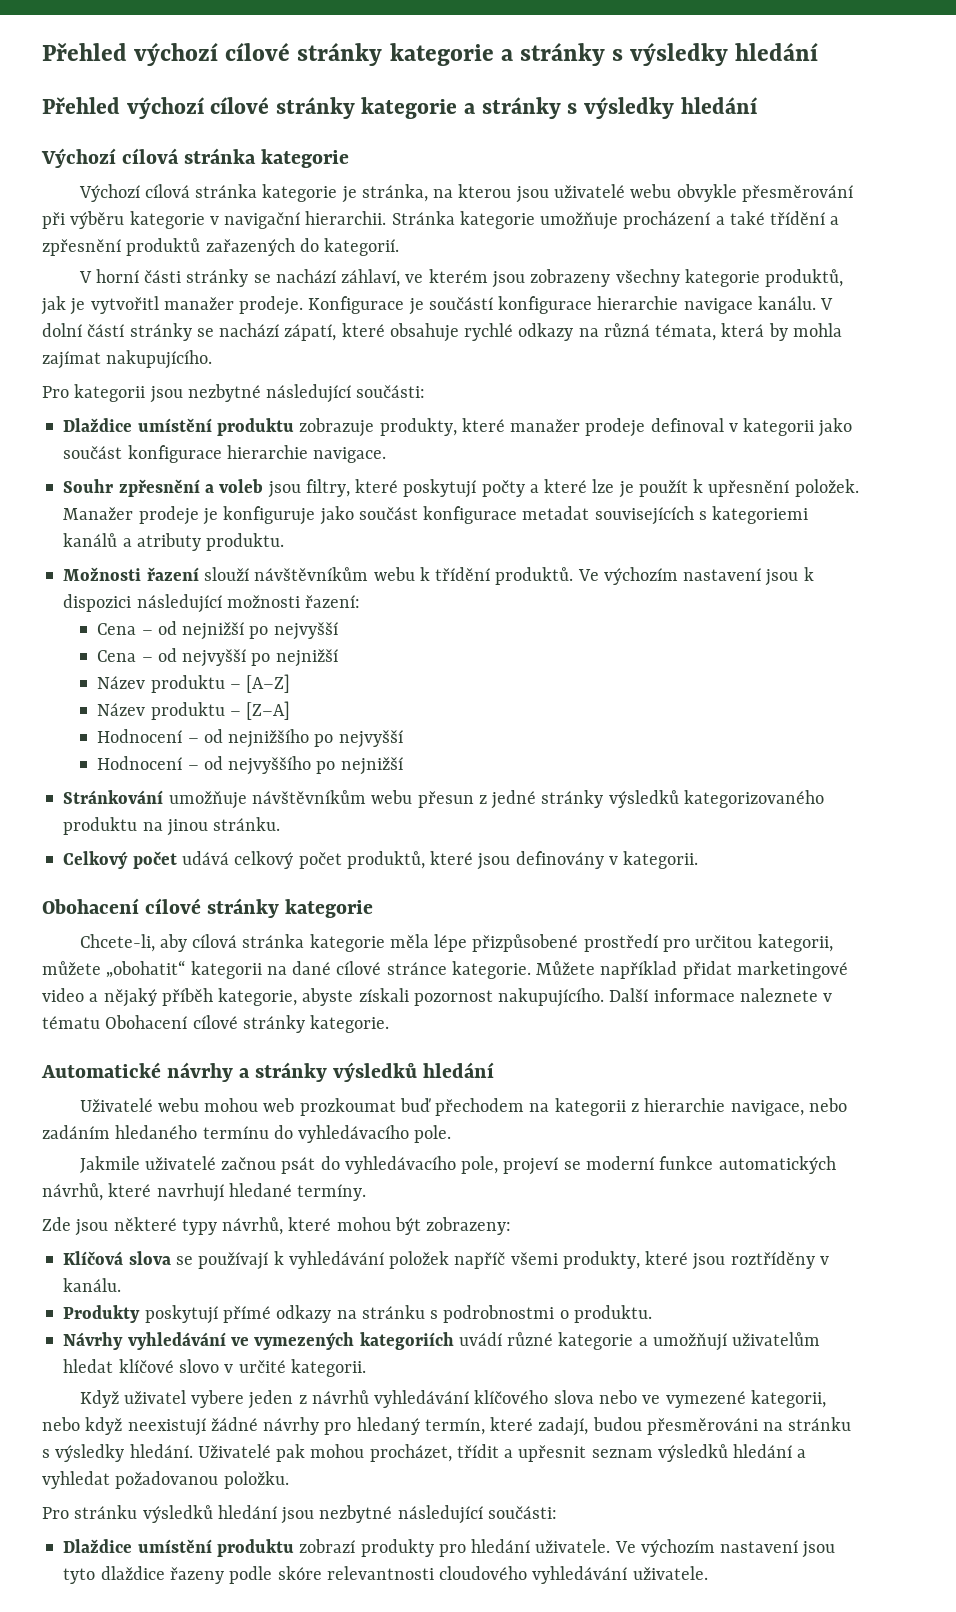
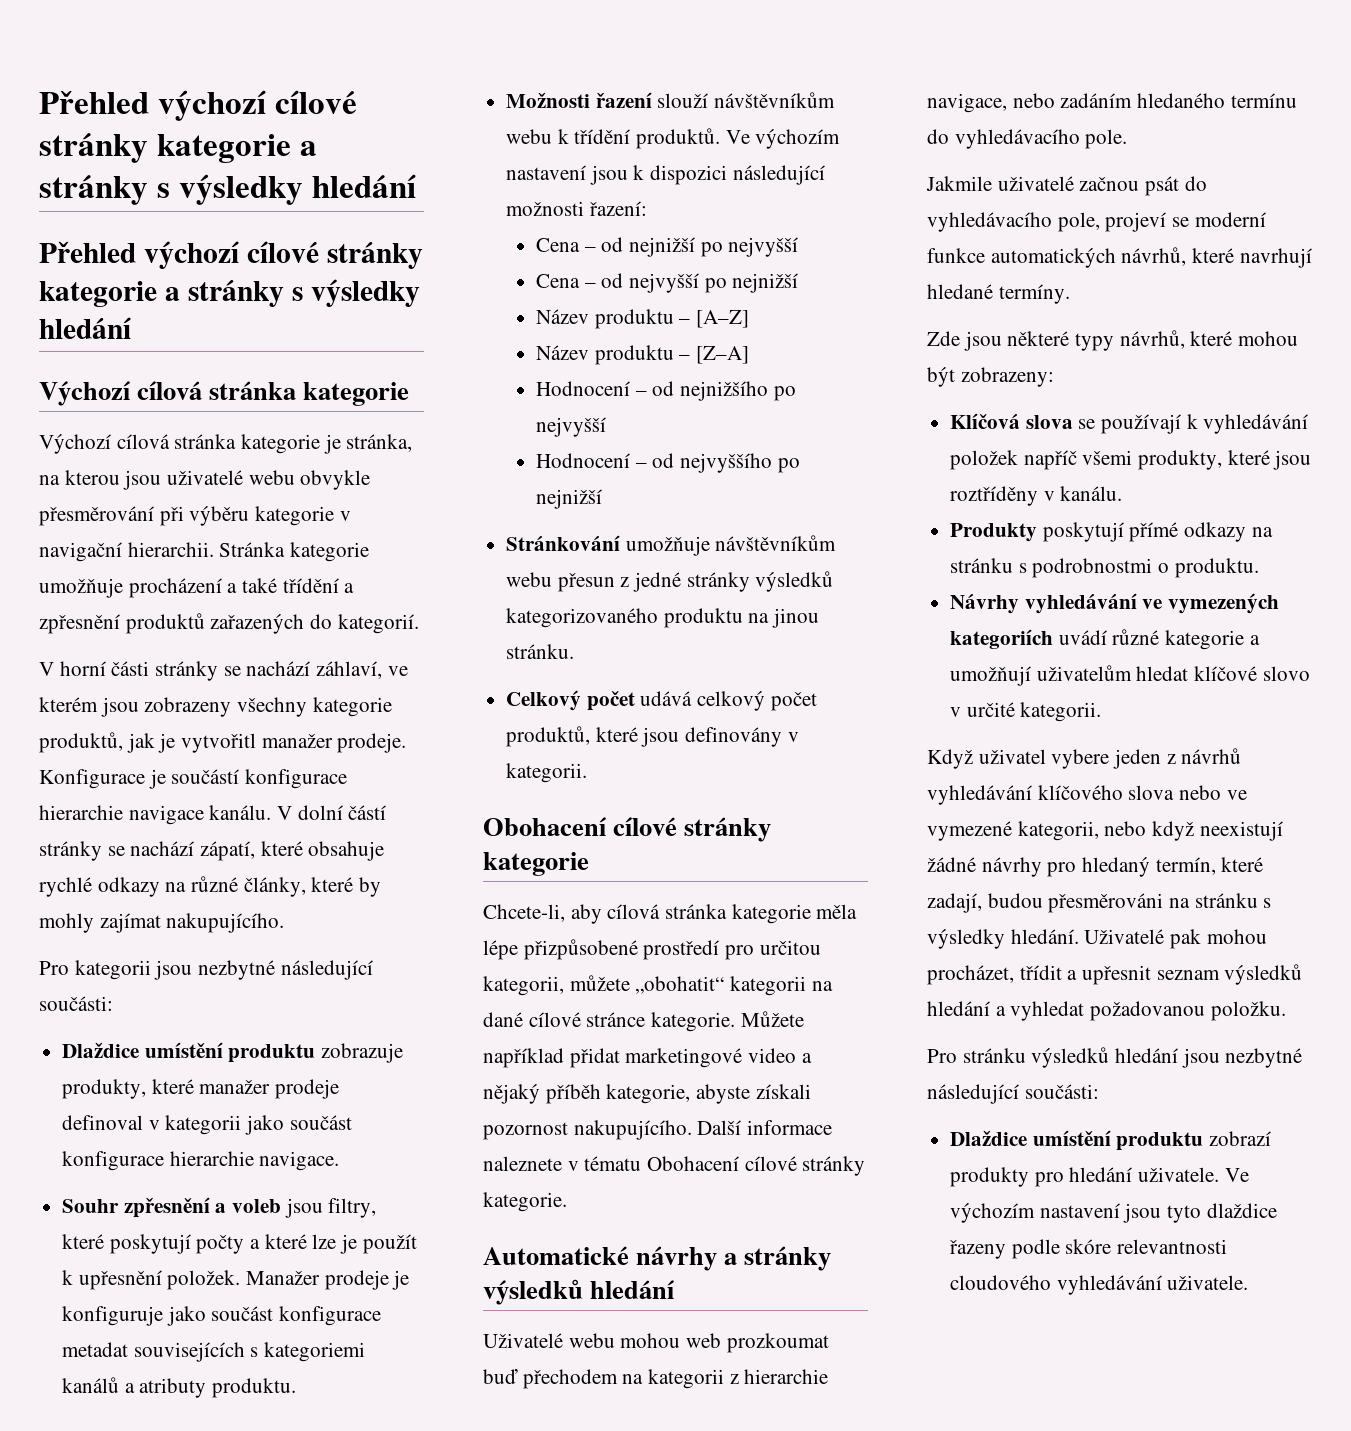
[603,323,842,341] různá témata, která by mohla -> [191,876,382,897] [39,913,94,933] různé články, které by mohly

